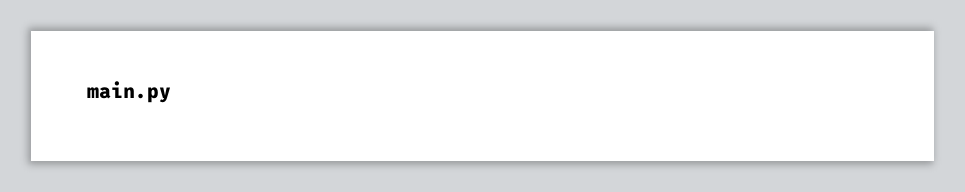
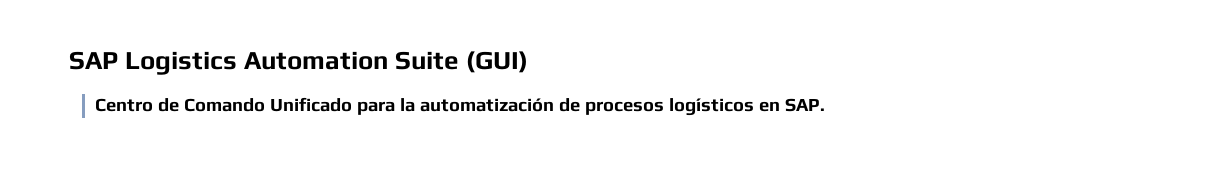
[87,81,171,103] main.py -> [69,51,529,75] [94,97,825,116] SAP Logistics Automation Suite (GUI) // Centro de Comando Unificado para la automatización de procesos logísticos en SAP.

